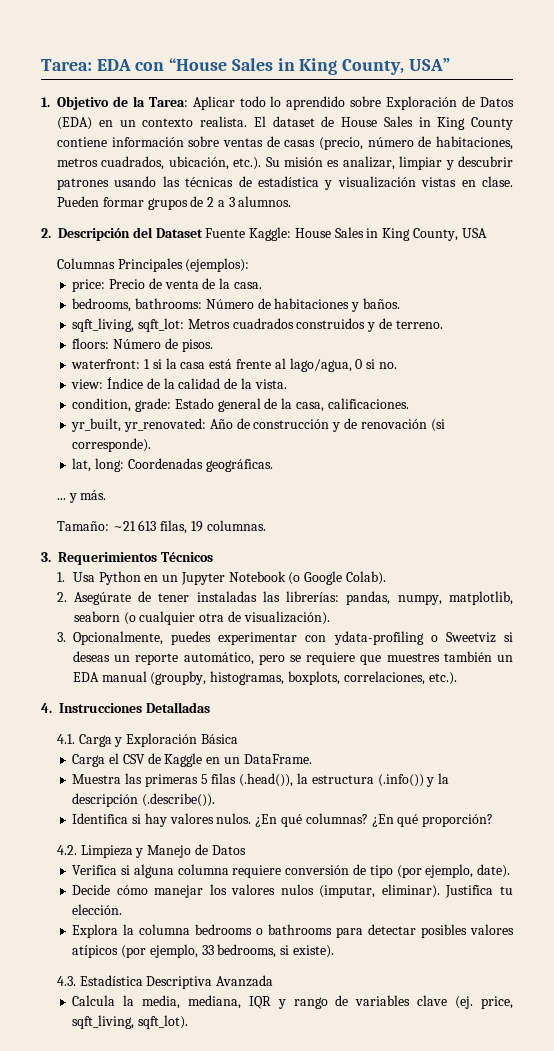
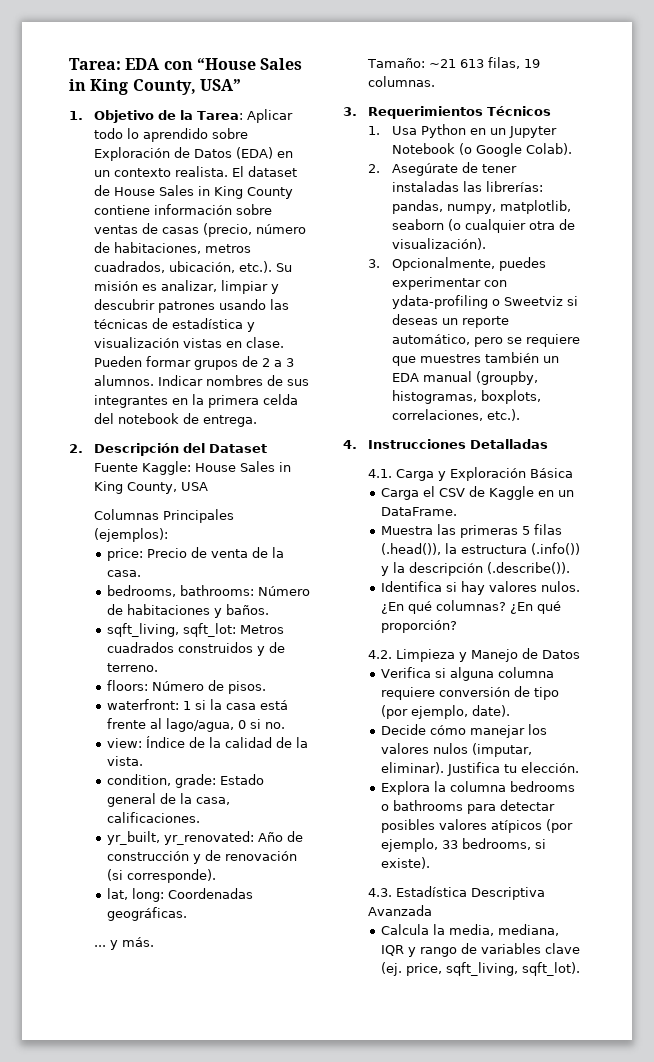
(292, 201) none -> [157,375,309,386] [93,394,298,408] [93,413,257,427] Indicar nombres de sus integrantes en la primera celda del notebook de entrega.

